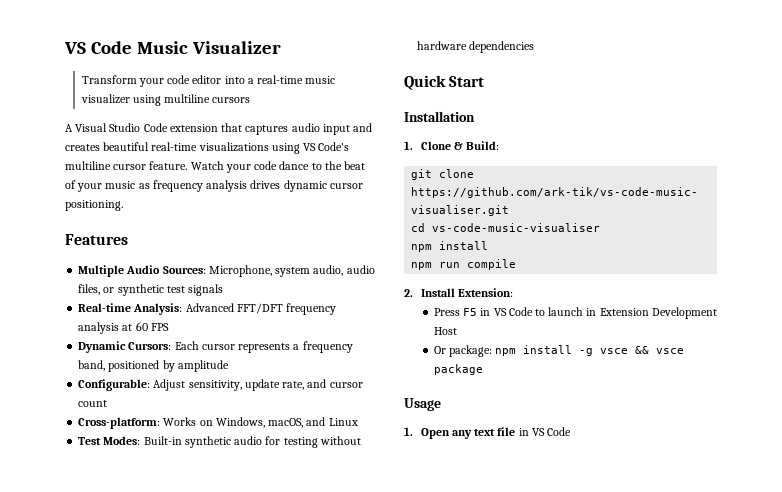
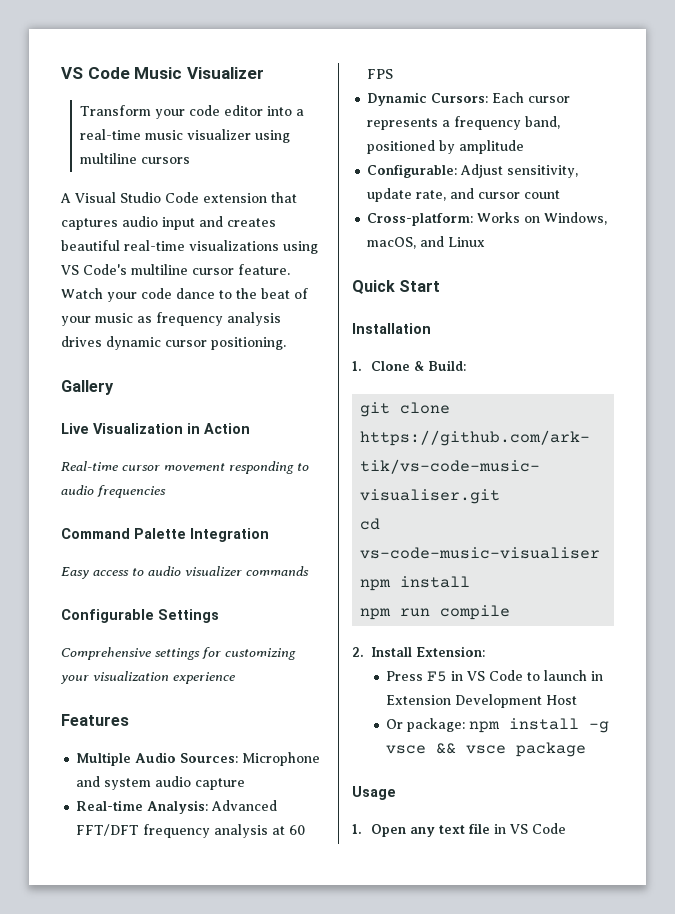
[65,234,128,245] [78,265,375,277] [78,284,224,296] Features // Multiple Audio Sources: Microphone, system audio, audio files, or synthetic test signals -> [61,380,114,395] [61,423,250,434] [61,461,309,474] [61,485,166,498] [61,528,269,542] [61,566,309,579] [61,609,219,623] [61,647,296,660] [61,671,235,684] [61,714,129,726] [76,752,321,766] [76,776,246,790] Gallery // Live Visualization in Action // Real-time cursor movement responding to audio frequencies // Command Palette Integration // Easy access to audio visualizer commands // Configurable Settings // Comprehensive settings for customizing your visualization experience // Features // Multiple Audio Sources: Microphone and system audio capture
[78,436,361,448] [417,41,535,53] // Test Modes: Built-in synthetic audio for testing without hardware dependencies -> (486, 242) none

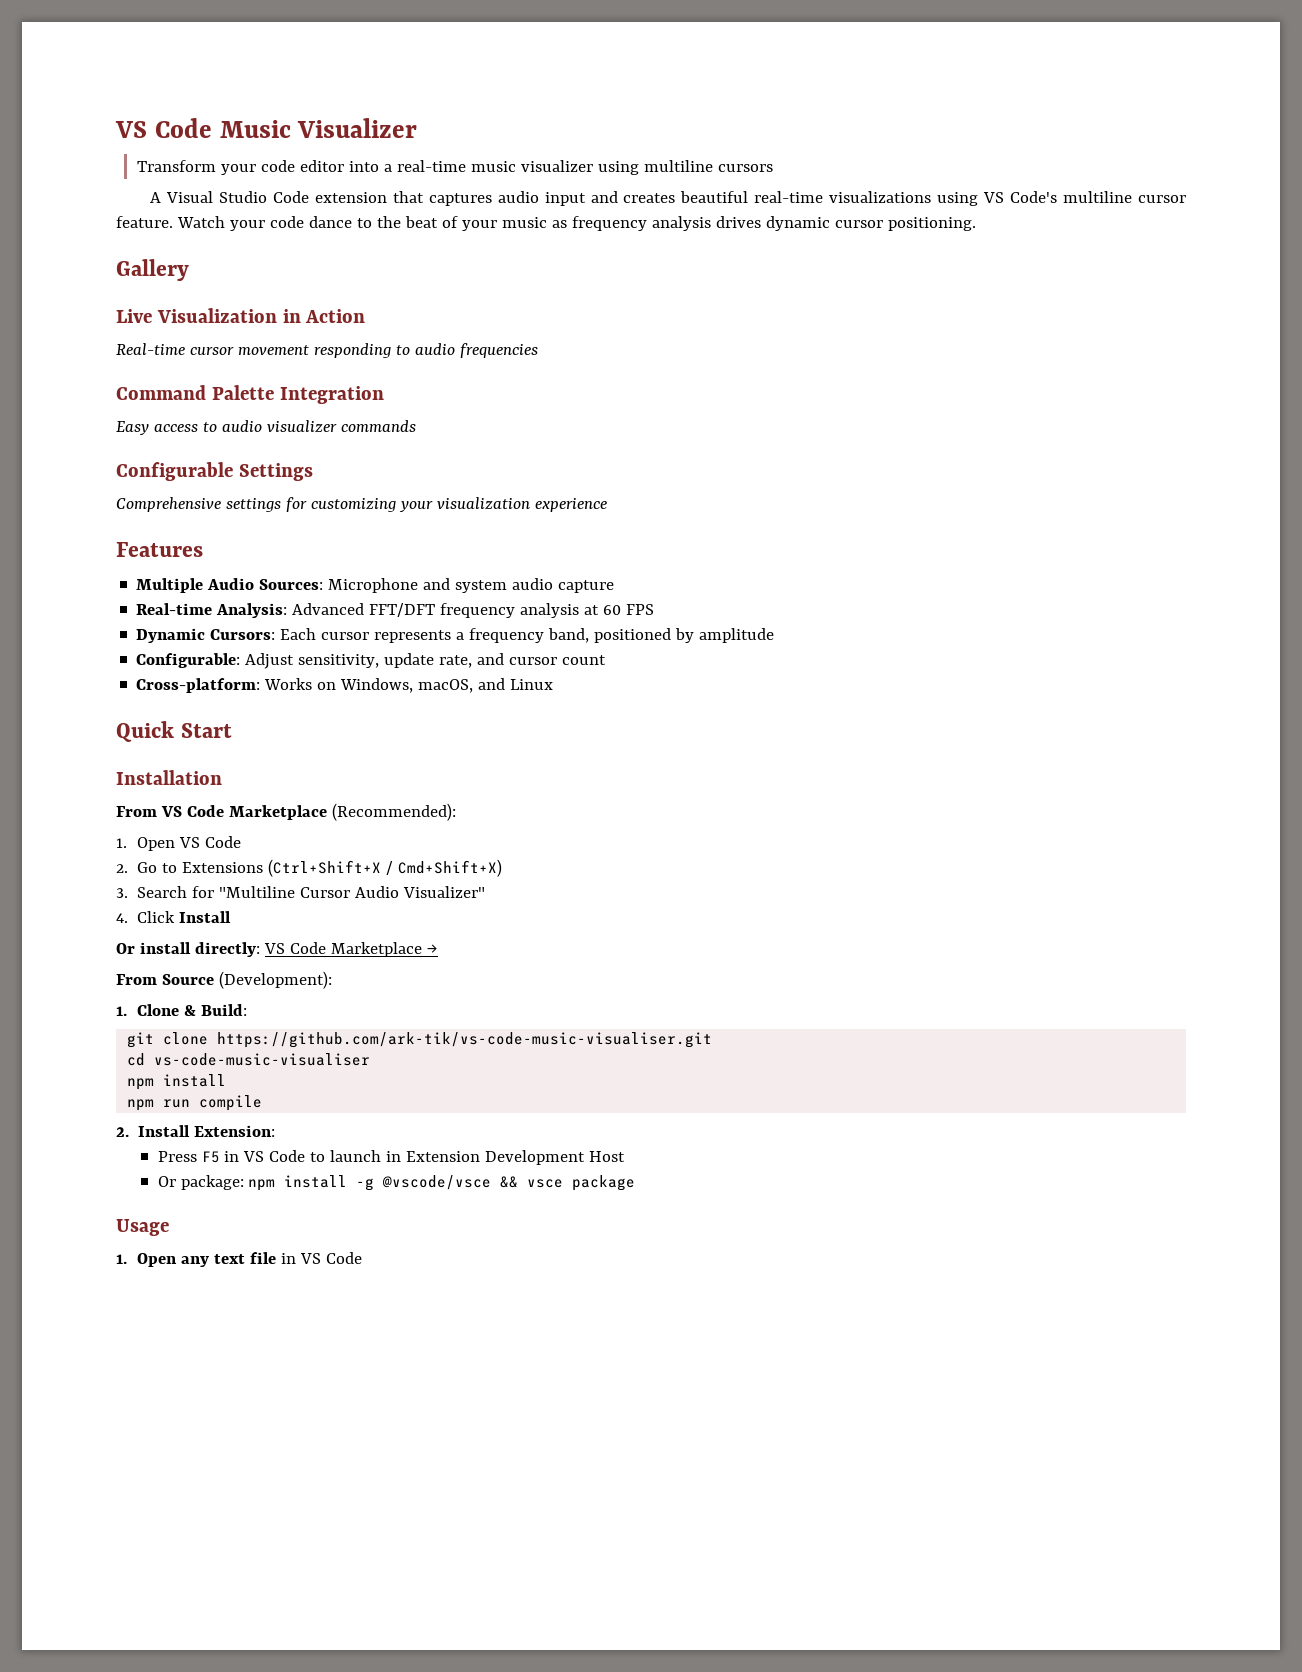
(431, 328) none -> [116,803,456,821] [116,836,242,851] [116,859,503,877] [116,886,486,898] [116,911,232,923] [116,942,438,957] [116,971,332,989] // From VS Code Marketplace (Recommended): // 1. Open VS Code // 2. Go to Extensions (Ctrl+Shift+X / Cmd+Shift+X) // 3. Search for "Multiline Cursor Audio Visualizer" // 4. Click Install // Or install directly: VS Code Marketplace → // From Source (Development):
[386,745,427,754] vsce -> [382,1175,492,1190] @vscode/vsce

